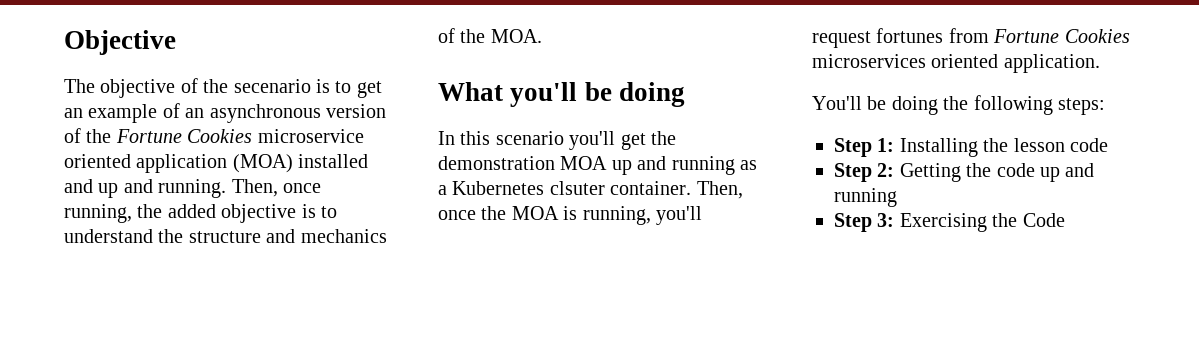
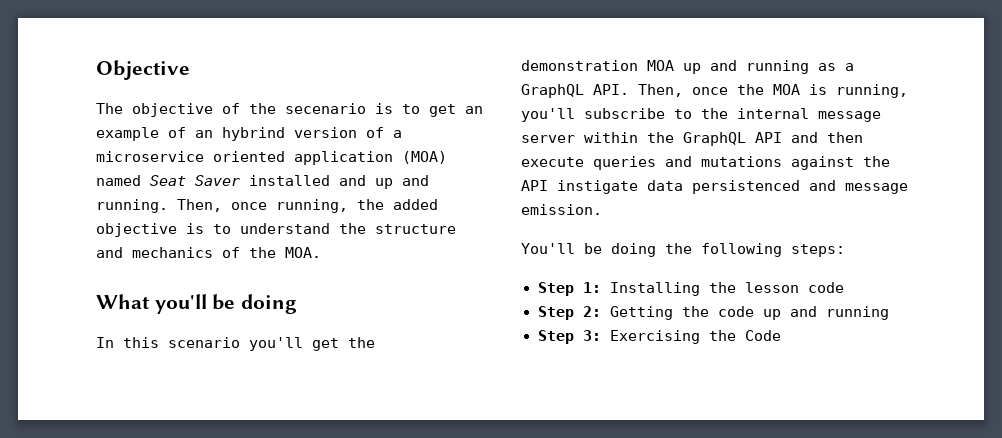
[209,104,321,123] asynchronous -> [222,127,285,141] hybrind
[86,129,253,143] the Fortune Cookies -> [393,130,402,138] a
(293, 163) none -> [96,175,240,186] named Seat Saver
[452,181,692,195] Kubernetes clsuter container. -> [521,84,629,98] GraphQL API.
[812,28,1130,48] [812,54,1100,73] request fortunes from Fortune Cookies microservices oriented application. -> [584,108,881,122] [521,132,863,146] [521,156,890,170] [521,180,908,194] [521,204,602,215] subscribe to the internal message server within the GraphQL API and then execute queries and mutations against the API instigate data persistenced and message emission.

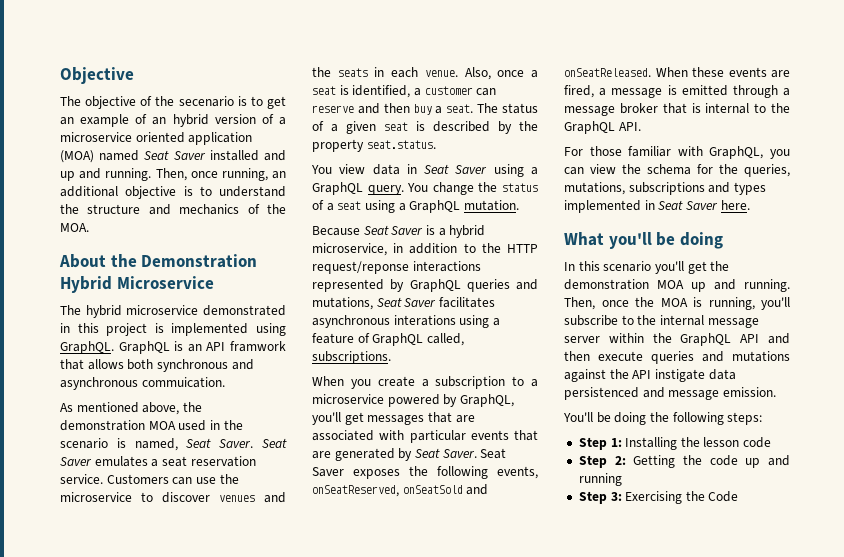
[222,127,285,141] hybrind -> [172,114,209,127] hybrid
[357,199,438,210] the added -> [272,171,286,179] [60,186,118,197] an additional
(321, 252) none -> [59,254,258,268] [60,276,214,293] [60,305,286,318] [60,323,286,336] [60,341,286,354] [60,359,254,372] [60,377,225,390] [60,402,202,415] [60,420,243,431] [60,438,287,451] [60,456,256,467] [60,474,239,485] [60,492,286,503] [312,67,538,80] [312,85,497,98] [312,103,538,115] [312,121,538,134] [312,139,436,152] [311,164,538,177] [312,182,538,195] [312,200,519,213] [312,225,486,238] [312,243,538,256] [312,261,481,274] [312,279,538,292] [312,297,495,310] [312,315,500,328] [312,333,464,346] [312,351,391,364] [312,376,538,389] [312,394,514,407] [312,412,475,425] [312,430,538,443] [312,448,507,461] [312,466,538,479] [312,484,489,497] [564,67,790,78] [564,85,790,98] [564,103,790,116] [564,121,641,134] [564,146,790,159] [564,164,790,177] [564,182,766,195] [564,200,750,213] // About the Demonstration Hybrid Microservice // The hybrid microservice demonstrated in this project is implemented using GraphQL. GraphQL is an API framwork that allows both synchronous and asynchronous commuication. // As mentioned above, the demonstration MOA used in the scenario is named, Seat Saver. Seat Saver emulates a seat reservation service. Customers can use the microservice to discover venues and the seats in each venue. Also, once a seat is identified, a customer can reserve and then buy a seat. The status of a given seat is described by the property seat.status. // You view data in Seat Saver using a GraphQL query. You change the status of a seat using a GraphQL mutation. // Because Seat Saver is a hybrid microservice, in addition to the HTTP request/reponse interactions represented by GraphQL queries and mutations, Seat Saver facilitates asynchronous interations using a feature of GraphQL called, subscriptions. // When you create a subscription to a microservice powered by GraphQL, you'll get messages that are associated with particular events that are generated by Seat Saver. Seat Saver exposes the following events, onSeatReserved, onSeatSold and onSeatReleased. When these events are fired, a message is emitted through a message broker that is internal to the GraphQL API. // For those familiar with GraphQL, you can view the schema for the queries, mutations, subscriptions and types implemented in Seat Saver here.
[746,60,854,74] [521,84,629,98] running as a GraphQL API. -> [744,279,790,292] running.

